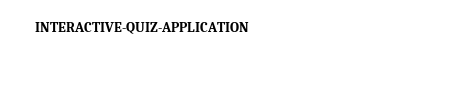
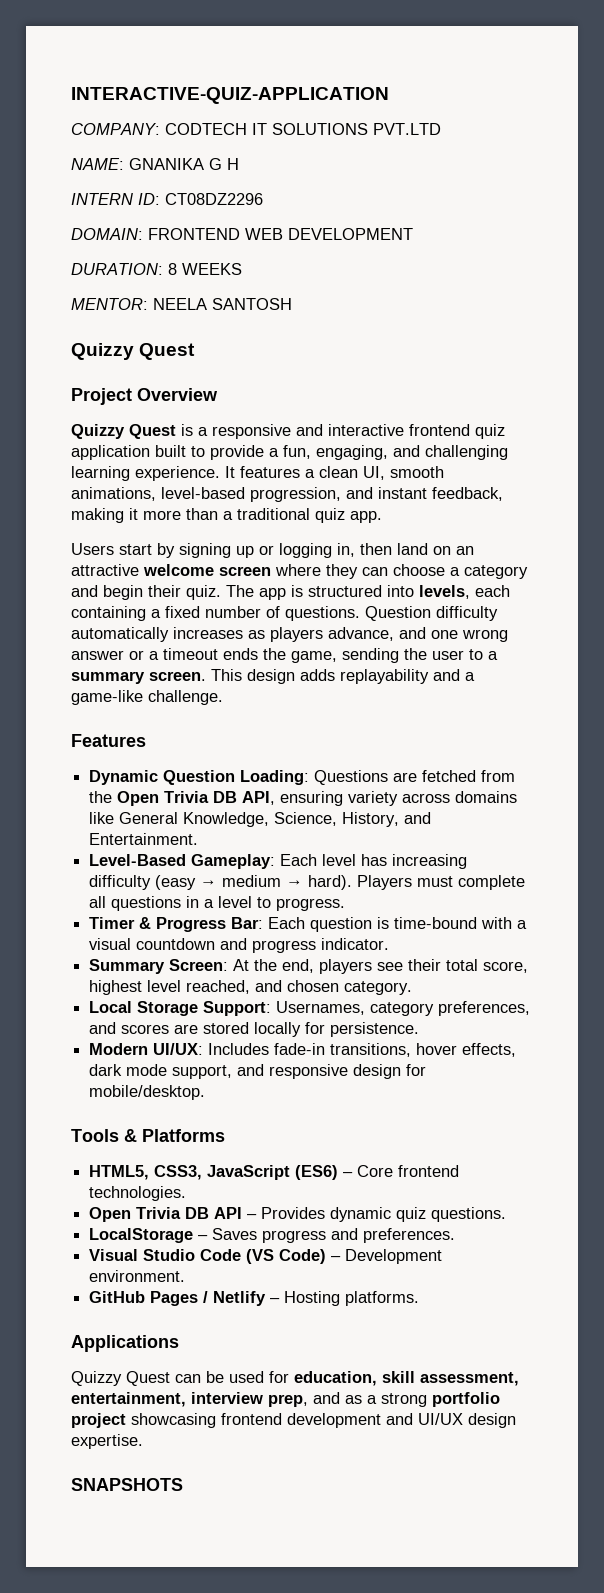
(249, 28) none -> [71,123,441,135] [71,158,239,170] [71,193,263,205] [71,228,413,240] [71,263,242,275] [71,298,292,310] [71,343,196,360] [71,388,218,405] [71,424,505,439] [71,445,508,460] [71,466,444,481] [71,487,503,502] [71,508,382,523] [71,543,474,558] [71,564,528,579] [71,585,510,600] [71,606,498,621] [71,627,508,642] [71,648,498,663] [71,669,475,684] [71,690,223,705] [71,734,146,747] [89,770,516,785] [89,791,518,806] [89,812,432,827] [89,833,199,845] [89,854,468,869] [89,875,526,890] [89,896,346,911] [89,917,528,932] [89,938,390,953] [89,959,529,974] [89,980,413,995] [89,1001,531,1016] [89,1022,420,1037] [89,1043,517,1057] [89,1064,427,1079] [89,1085,206,1100] [71,1129,225,1142] [89,1165,460,1180] [89,1186,187,1201] [89,1207,507,1222] [89,1228,456,1243] [89,1249,443,1264] [89,1270,186,1282] [89,1291,420,1306] [71,1335,179,1352] [71,1371,519,1386] [71,1392,500,1407] [71,1413,516,1428] [71,1434,143,1449] [71,1478,183,1491] // COMPANY: CODTECH IT SOLUTIONS PVT.LTD // NAME: GNANIKA G H // INTERN ID: CT08DZ2296 // DOMAIN: FRONTEND WEB DEVELOPMENT // DURATION: 8 WEEKS // MENTOR: NEELA SANTOSH // Quizzy Quest // Project Overview // Quizzy Quest is a responsive and interactive frontend quiz application built to provide a fun, engaging, and challenging learning experience. It features a clean UI, smooth animations, level-based progression, and instant feedback, making it more than a traditional quiz app. // Users start by signing up or logging in, then land on an attractive welcome screen where they can choose a category and begin their quiz. The app is structured into levels, each containing a fixed number of questions. Question difficulty automatically increases as players advance, and one wrong answer or a timeout ends the game, sending the user to a summary screen. This design adds replayability and a game-like challenge. // Features // Dynamic Question Loading: Questions are fetched from the Open Trivia DB API, ensuring variety across domains like General Knowledge, Science, History, and Entertainment. // Level-Based Gameplay: Each level has increasing difficulty (easy → medium → hard). Players must complete all questions in a level to progress. // Timer & Progress Bar: Each question is time-bound with a visual countdown and progress indicator. // Summary Screen: At the end, players see their total score, highest level reached, and chosen category. // Local Storage Support: Usernames, category preferences, and scores are stored locally for persistence. // Modern UI/UX: Includes fade-in transitions, hover effects, dark mode support, and responsive design for mobile/desktop. // Tools & Platforms // HTML5, CSS3, JavaScript (ES6) – Core frontend technologies. // Open Trivia DB API – Provides dynamic quiz questions. // LocalStorage – Saves progress and preferences. // Visual Studio Code (VS Code) – Development environment. // GitHub Pages / Netlify – Hosting platforms. // Applications // Quizzy Quest can be used for education, skill assessment, entertainment, interview prep, and as a strong portfolio project showcasing frontend development and UI/UX design expertise. // SNAPSHOTS

